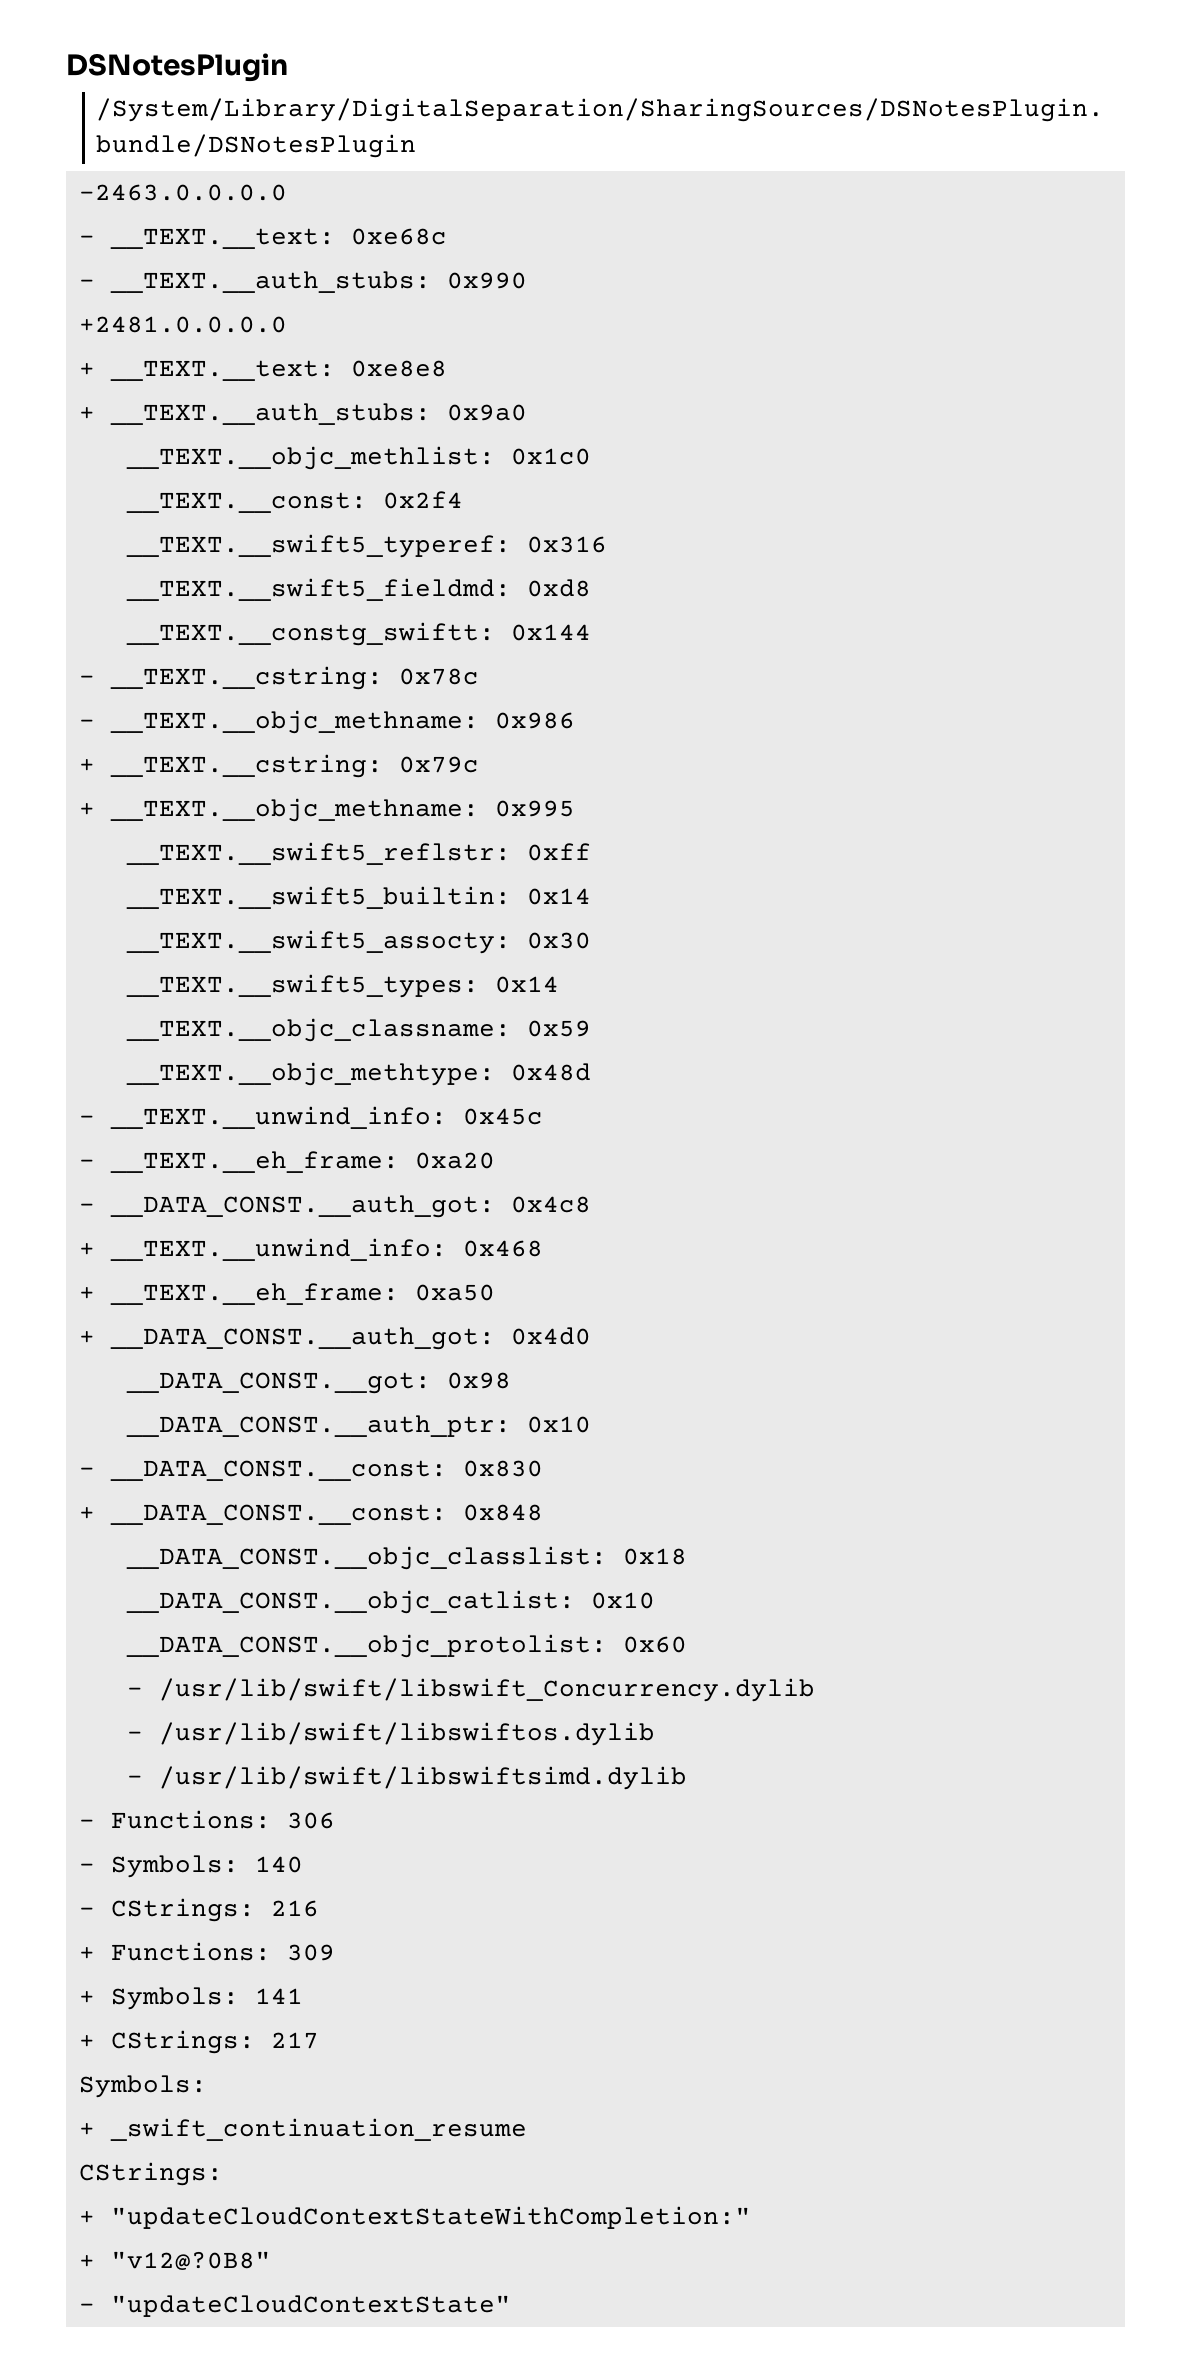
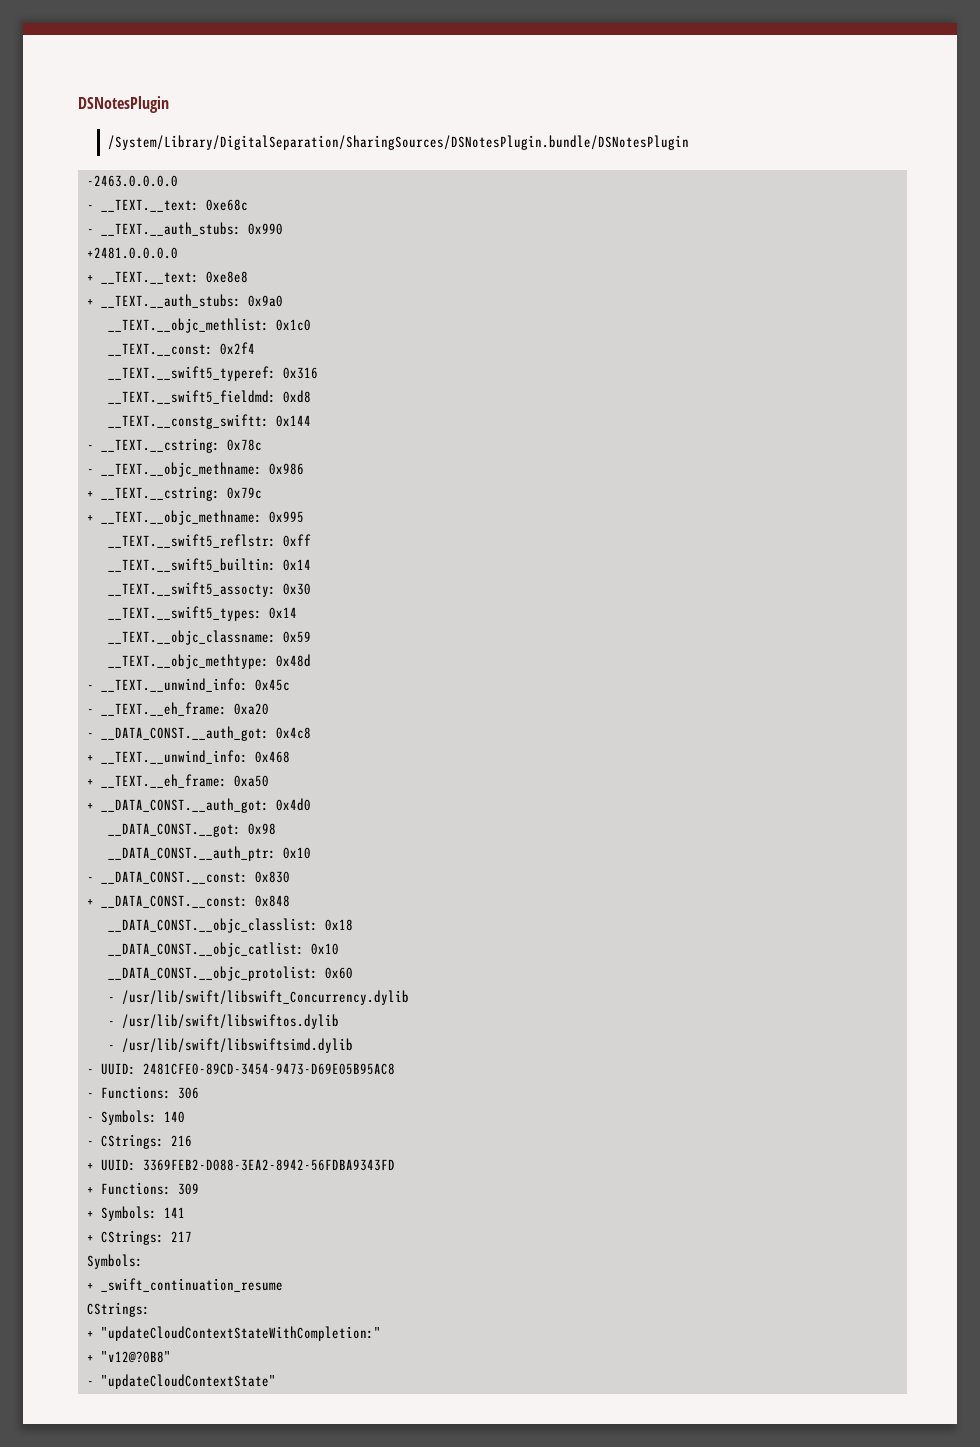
(687, 1778) none -> [87,1063,396,1075] // - UUID: 2481CFE0-89CD-3454-9473-D69E05B95AC8
(319, 1908) none -> [87,1159,396,1171] // + UUID: 3369FEB2-D088-3EA2-8942-56FDBA9343FD

